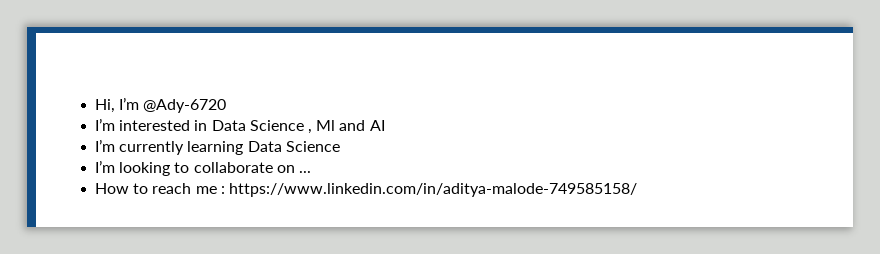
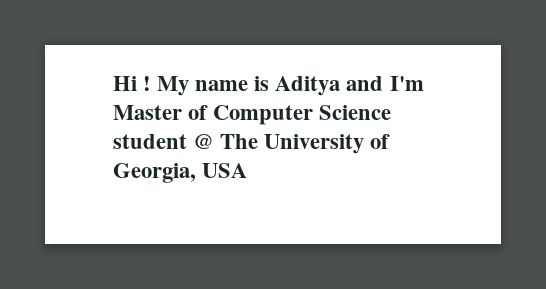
[95,97,227,113] [95,118,385,134] [95,139,340,155] [95,160,311,176] [95,183,637,197] Hi, I’m @Ady-6720 // I’m interested in Data Science , Ml and AI // I’m currently learning Data Science // I’m looking to collaborate on ... // How to reach me : https://www.linkedin.com/in/aditya-malode-749585158/ -> [113,76,424,96] [113,105,392,125] [113,134,391,154] [113,163,248,183] Hi ! My name is Aditya and I'm Master of Computer Science student @ The University of Georgia, USA

